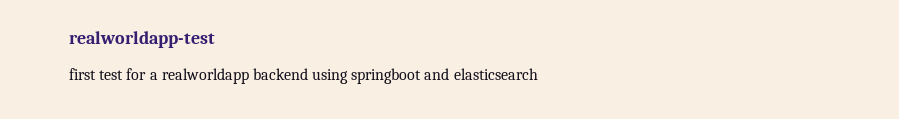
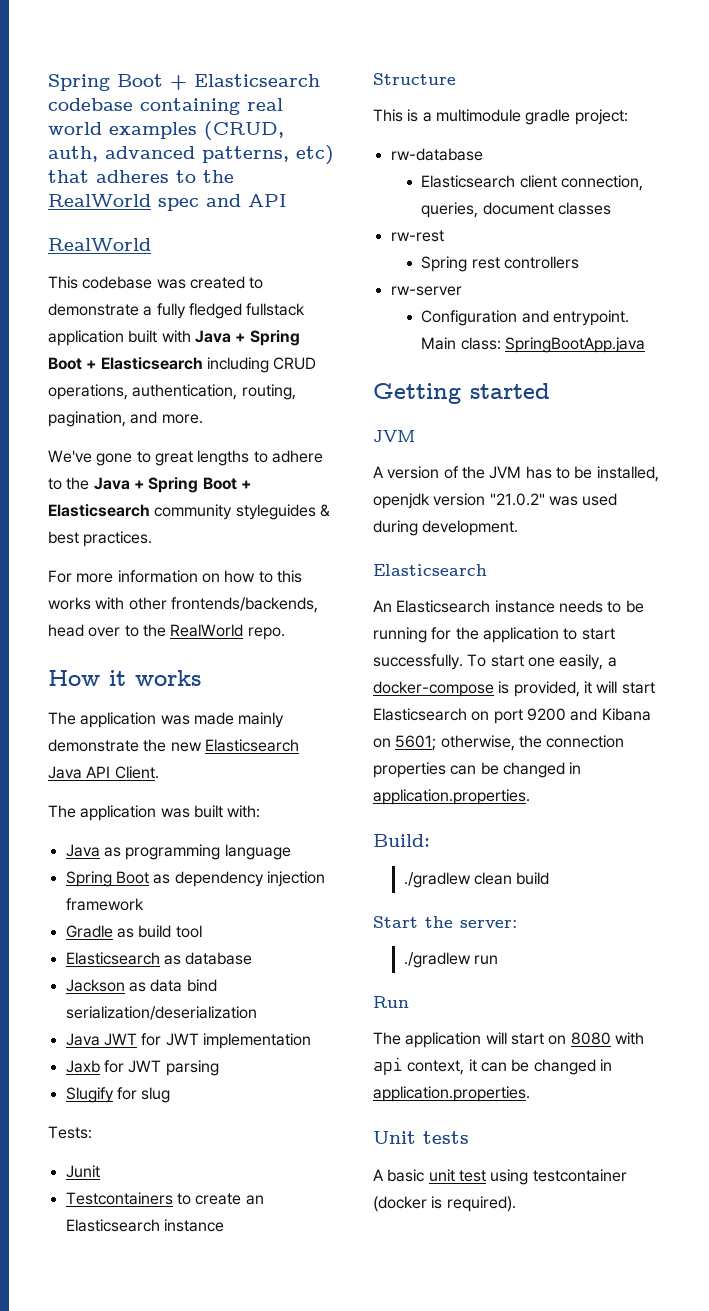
[69,31,215,48] [69,68,538,84] realworldapp-test // first test for a realworldapp backend using springboot and elasticsearch -> [48,74,320,91] [48,98,283,115] [48,121,284,140] [48,145,334,165] [48,170,234,183] [48,194,287,211] [48,238,151,251] [48,276,264,289] [48,303,306,319] [48,330,300,346] [48,357,317,373] [48,384,296,400] [48,411,203,427] [48,450,323,466] [48,477,251,493] [48,504,330,520] [48,531,153,547] [48,570,302,583] [48,597,318,613] [48,624,285,640] [48,670,201,686] [48,712,285,728] [48,739,299,752] [48,766,159,779] [48,805,261,821] [65,844,291,860] [65,871,325,887] [65,898,144,911] [65,925,202,938] [65,952,253,965] [65,979,217,992] [65,1006,257,1020] [65,1033,311,1049] [65,1060,219,1076] [65,1087,171,1103] [48,1126,92,1139] [65,1165,100,1178] [65,1192,264,1205] [65,1219,224,1232] [373,73,456,85] [373,109,628,125] [390,148,483,161] [421,175,643,191] [421,202,611,218] [390,230,444,242] [421,256,579,272] [390,286,462,296] [421,310,629,326] [421,337,645,353] [373,383,550,404] [373,430,415,442] [373,466,659,482] [373,493,618,509] [373,520,519,536] [373,564,487,576] [373,600,644,613] [373,627,615,643] [373,654,617,670] [373,681,655,697] [373,708,651,724] [373,735,625,751] [373,762,582,778] [373,789,530,805] [373,834,430,847] [403,872,550,888] [373,916,517,928] [403,952,498,968] [373,996,409,1008] [373,1032,644,1048] [373,1057,612,1075] [373,1086,530,1102] [373,1131,469,1144] [373,1169,627,1185] [373,1196,516,1212] Spring Boot + Elasticsearch codebase containing real world examples (CRUD, auth, advanced patterns, etc) that adheres to the RealWorld spec and API // RealWorld // This codebase was created to demonstrate a fully fledged fullstack application built with Java + Spring Boot + Elasticsearch including CRUD operations, authentication, routing, pagination, and more. // We've gone to great lengths to adhere to the Java + Spring Boot + Elasticsearch community styleguides & best practices. // For more information on how to this works with other frontends/backends, head over to the RealWorld repo. // How it works // The application was made mainly demonstrate the new Elasticsearch Java API Client. // The application was built with: // Java as programming language // Spring Boot as dependency injection framework // Gradle as build tool // Elasticsearch as database // Jackson as data bind serialization/deserialization // Java JWT for JWT implementation // Jaxb for JWT parsing // Slugify for slug // Tests: // Junit // Testcontainers to create an Elasticsearch instance // Structure // This is a multimodule gradle project: // rw-database // Elasticsearch client connection, queries, document classes // rw-rest // Spring rest controllers // rw-server // Configuration and entrypoint. Main class: SpringBootApp.java // Getting started // JVM // A version of the JVM has to be installed, openjdk version "21.0.2" was used during development. // Elasticsearch // An Elasticsearch instance needs to be running for the application to start successfully. To start one easily, a docker-compose is provided, it will start Elasticsearch on port 9200 and Kibana on 5601; otherwise, the connection properties can be changed in application.properties. // Build: // ./gradlew clean build // Start the server: // ./gradlew run // Run // The application will start on 8080 with api context, it can be changed in application.properties. // Unit tests // A basic unit test using testcontainer (docker is required).

